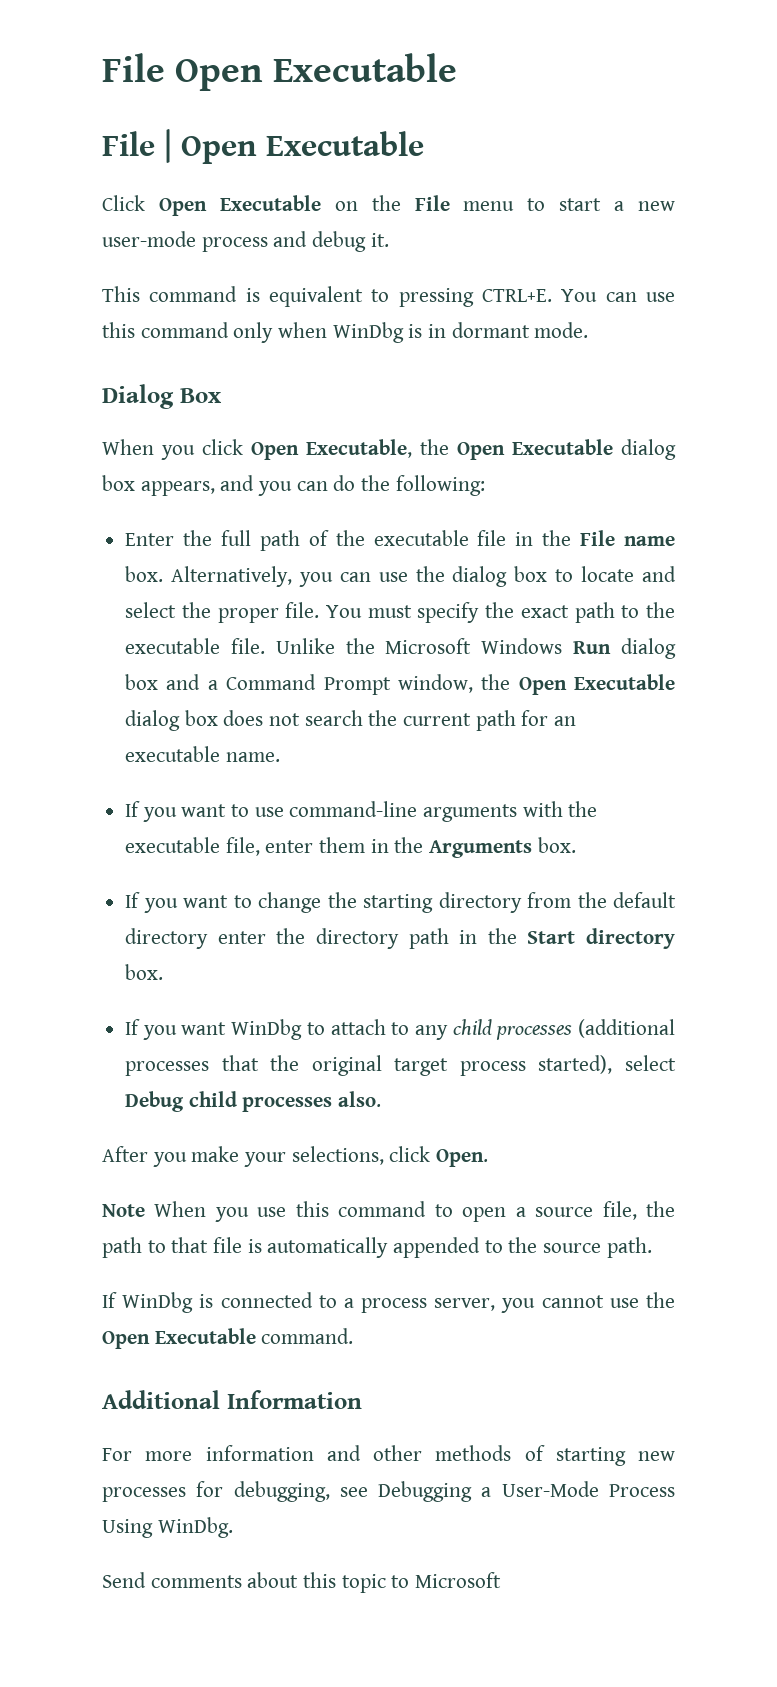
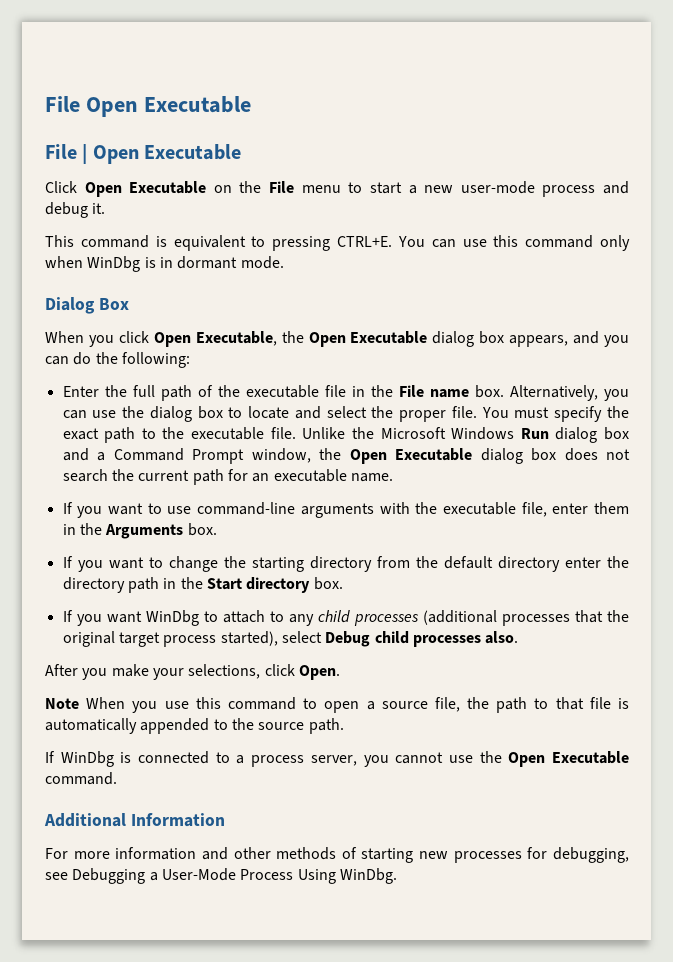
[102,1572,502,1593] // Send comments about this topic to Microsoft -> (397, 876) none

